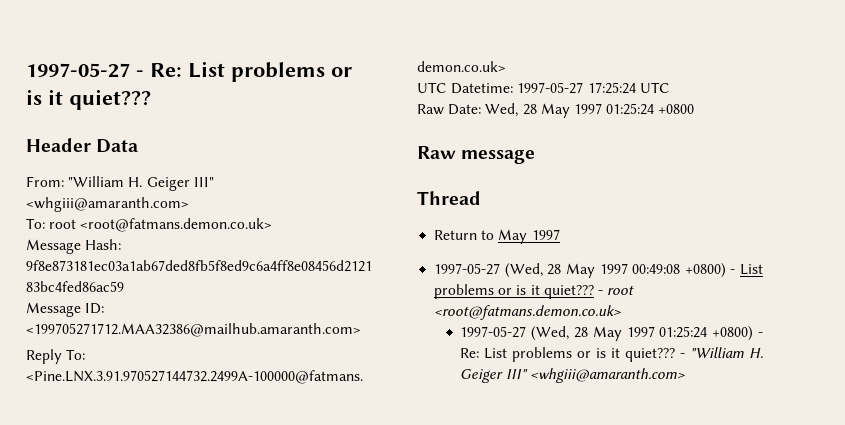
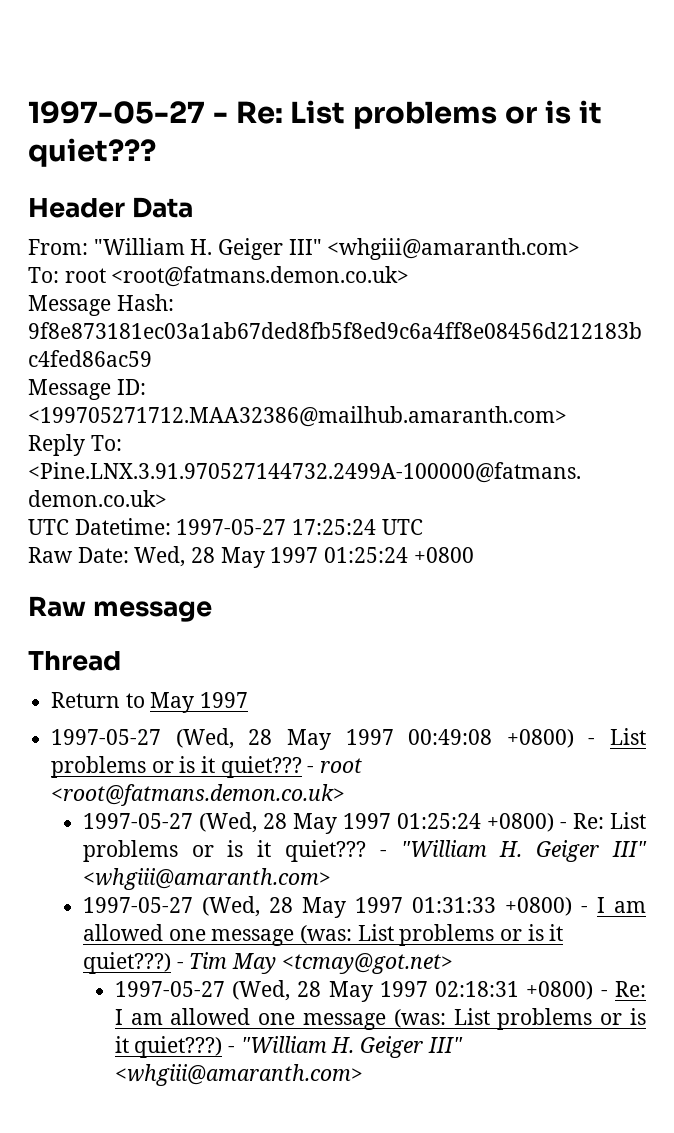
(685, 375) none -> [82,896,647,918] [82,924,564,946] [82,952,453,974] [114,980,646,1002] [114,1008,647,1030] [114,1036,463,1058] [114,1064,363,1086] // 1997-05-27 (Wed, 28 May 1997 01:31:33 +0800) - I am allowed one message (was: List problems or is it quiet???) - Tim May <tcmay@got.net> // 1997-05-27 (Wed, 28 May 1997 02:18:31 +0800) - Re: I am allowed one message (was: List problems or is it quiet???) - "William H. Geiger III" <whgiii@amaranth.com>

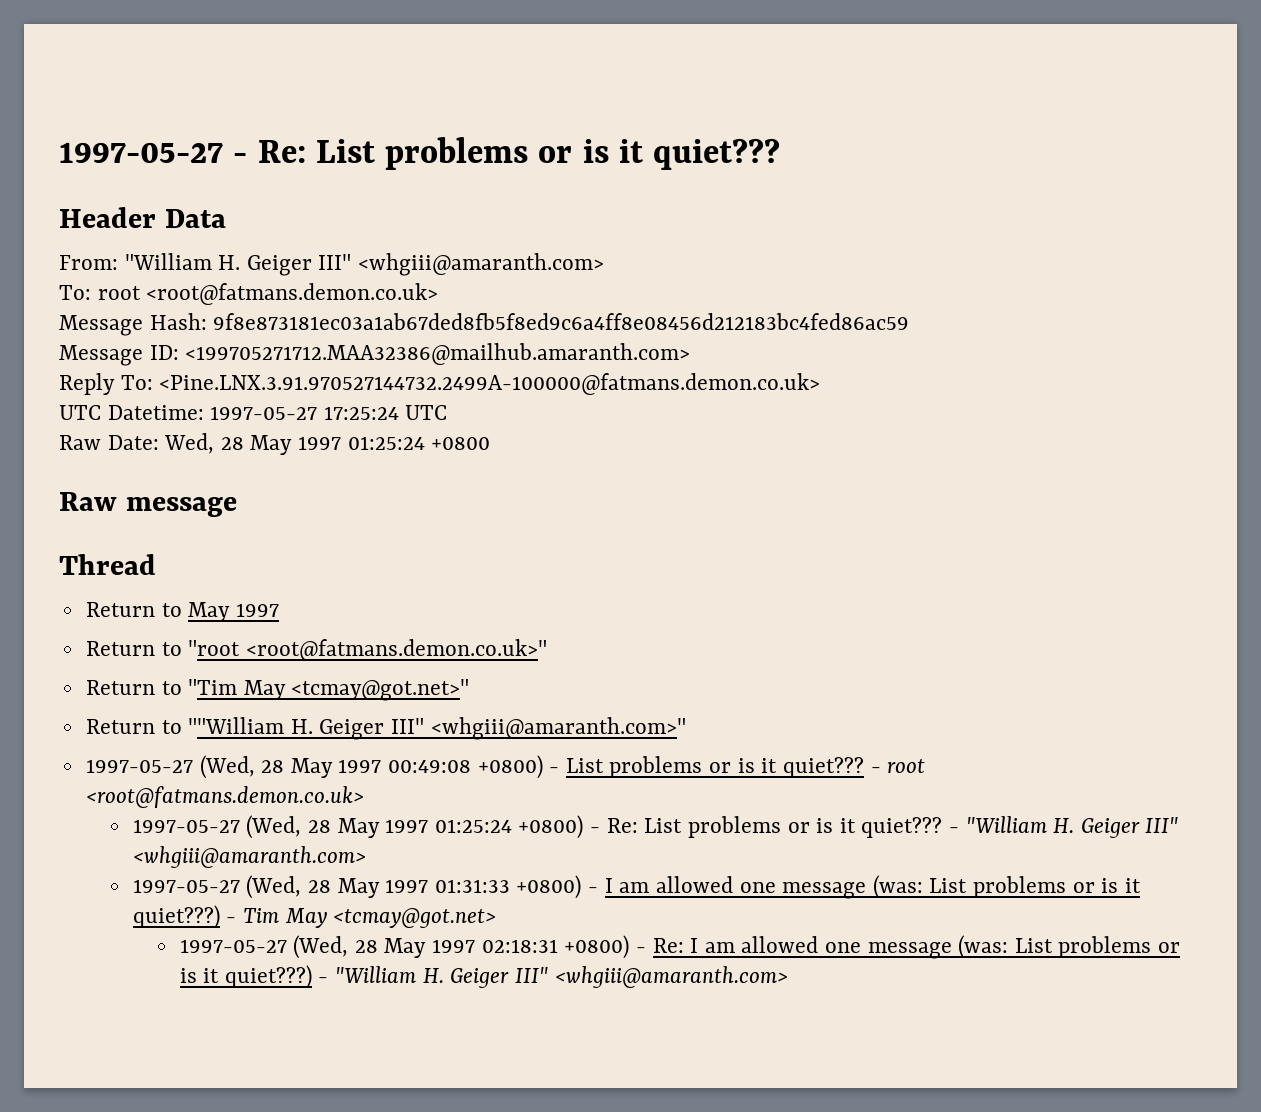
(249, 700) none -> [85,639,547,661] [85,679,470,701] [85,717,686,740] // Return to "root <root@fatmans.demon.co.uk>" // Return to "Tim May <tcmay@got.net>" // Return to ""William H. Geiger III" <whgiii@amaranth.com>"

